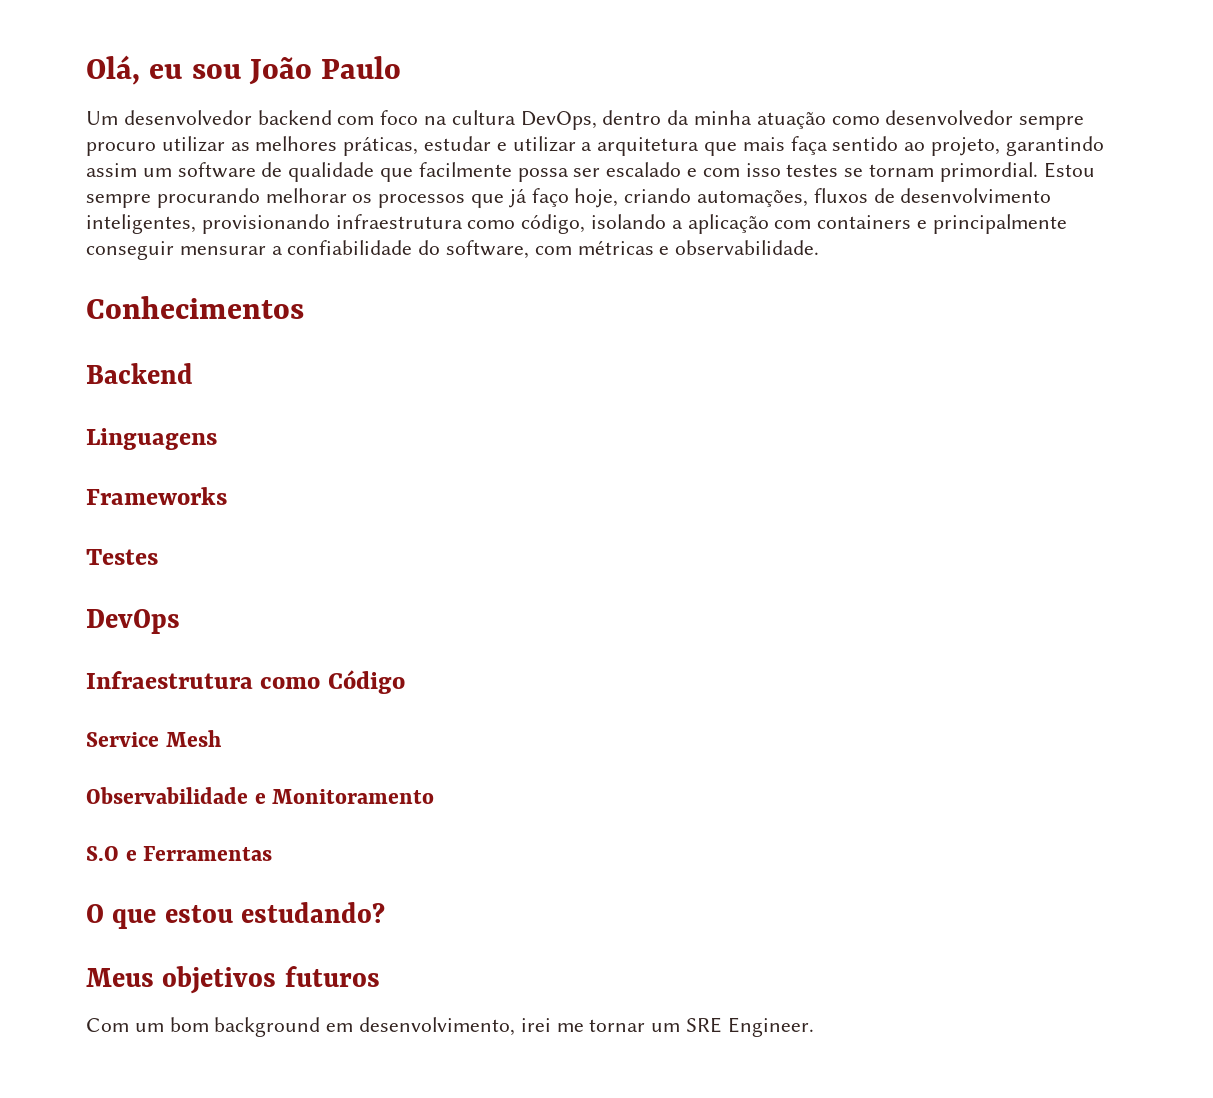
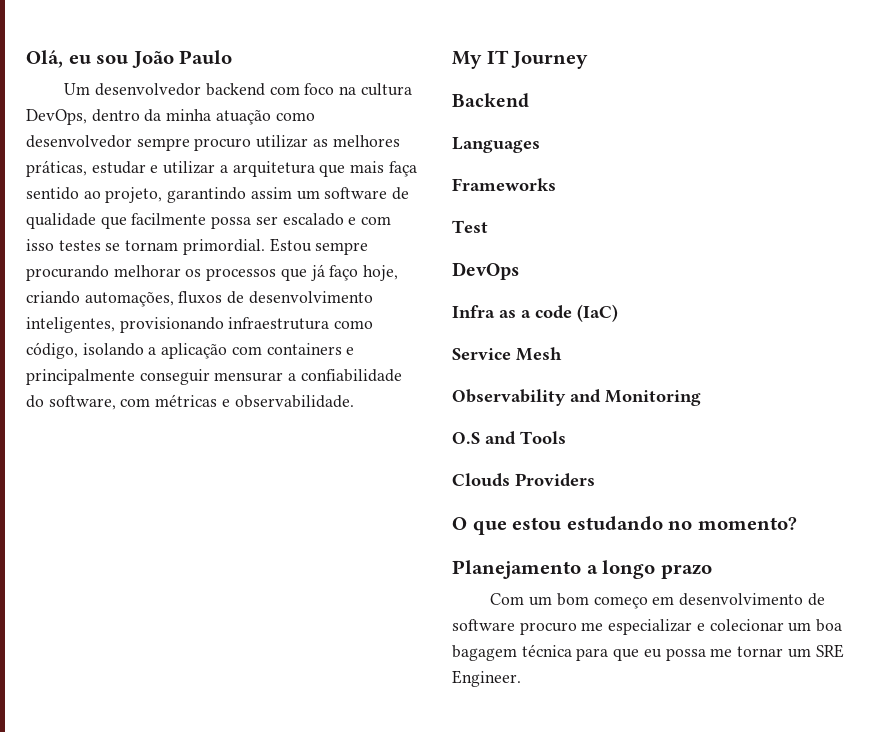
[86,296,304,319] Conhecimentos -> [452,50,589,69] My IT Journey
[86,428,217,450] Linguagens -> [452,137,540,153] Languages
[86,549,158,565] Testes -> [452,220,488,233] Test
[86,670,405,694] [86,730,221,747] [86,787,435,804] [86,846,273,861] [86,902,386,929] [86,966,380,994] [86,1017,551,1037] Infraestrutura como Código // Service Mesh // Observabilidade e Monitoramento // S.O e Ferramentas // O que estou estudando? // Meus objetivos futuros // Com um bom background em desenvolvimento, irei -> [452,304,618,322] [452,347,562,361] [452,389,701,406] [452,431,566,445] [452,473,595,487] [452,516,797,535] [452,560,712,579] [490,593,825,609] [452,619,843,635] [452,644,706,661] Infra as a code (IaC) // Service Mesh // Observability and Monitoring // O.S and Tools // Clouds Providers // O que estou estudando no momento? // Planejamento a longo prazo // Com um bom começo em desenvolvimento de software procuro me especializar e colecionar um boa bagagem técnica para que eu possa

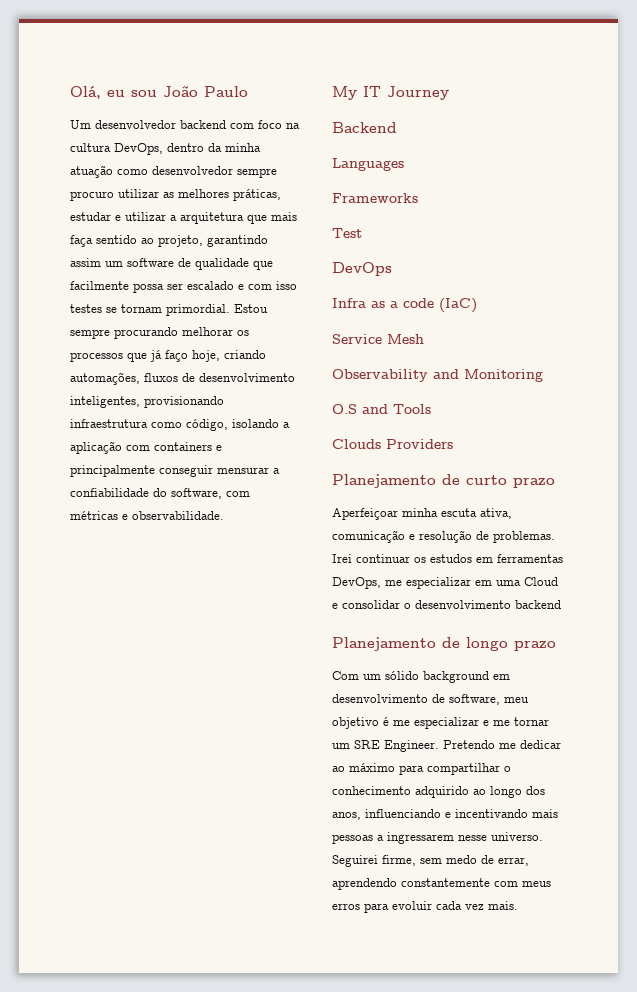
[452,516,797,535] [452,560,598,579] O que estou estudando no momento? // Planejamento a -> [332,474,555,488] [332,508,512,520] [332,530,555,543] [332,554,563,563] [332,577,558,589] [332,600,561,609] [332,637,460,651] Planejamento de curto prazo // Aperfeiçoar minha escuta ativa, comunicação e resolução de problemas. Irei continuar os estudos em ferramentas DevOps, me especializar em uma Cloud e consolidar o desenvolvimento backend // Planejamento de
[556,593,648,609] bom começo -> [385,671,489,683] sólido background
[452,619,843,635] [452,644,706,661] software procuro me especializar e colecionar um boa bagagem técnica para que eu possa -> [449,694,529,705] [332,717,489,729] software, meu objetivo é me especializar e
(521, 678) none -> [443,740,561,749] [332,763,511,775] [332,786,545,798] [332,809,558,820] [332,832,543,844] [332,855,529,867] [332,878,551,890] [332,901,518,913] Pretendo me dedicar ao máximo para compartilhar o conhecimento adquirido ao longo dos anos, influenciando e incentivando mais pessoas a ingressarem nesse universo. Seguirei firme, sem medo de errar, aprendendo constantemente com meus erros para evoluir cada vez mais.

